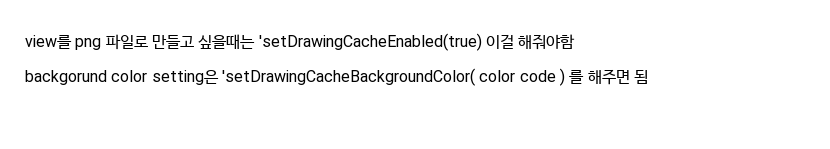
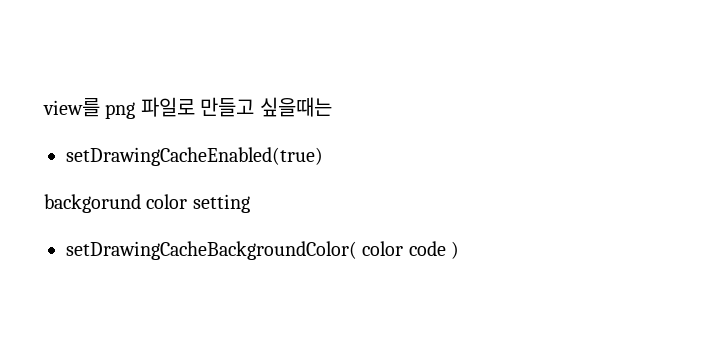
[258,33,576,51] 'setDrawingCacheEnabled(true) 이걸 해줘야함 -> [66,147,323,166] // setDrawingCacheEnabled(true)
[151,68,475,86] setting은 'setDrawingCacheBackgroundColor( -> [192,194,250,213] [66,241,357,260] setting // setDrawingCacheBackgroundColor(
[569,69,648,85] 를 해주면 됨 -> (460, 250) none

